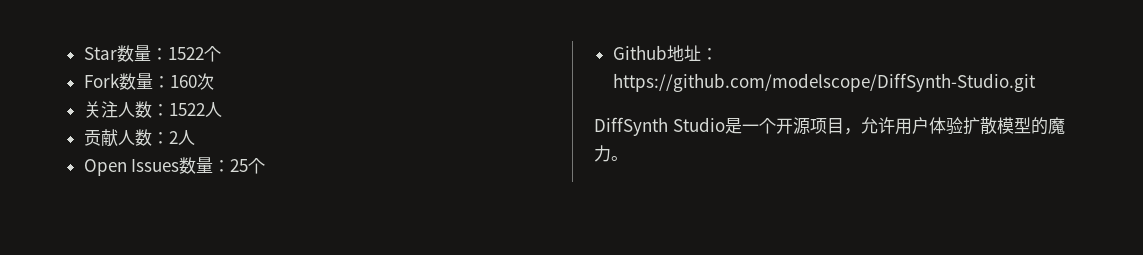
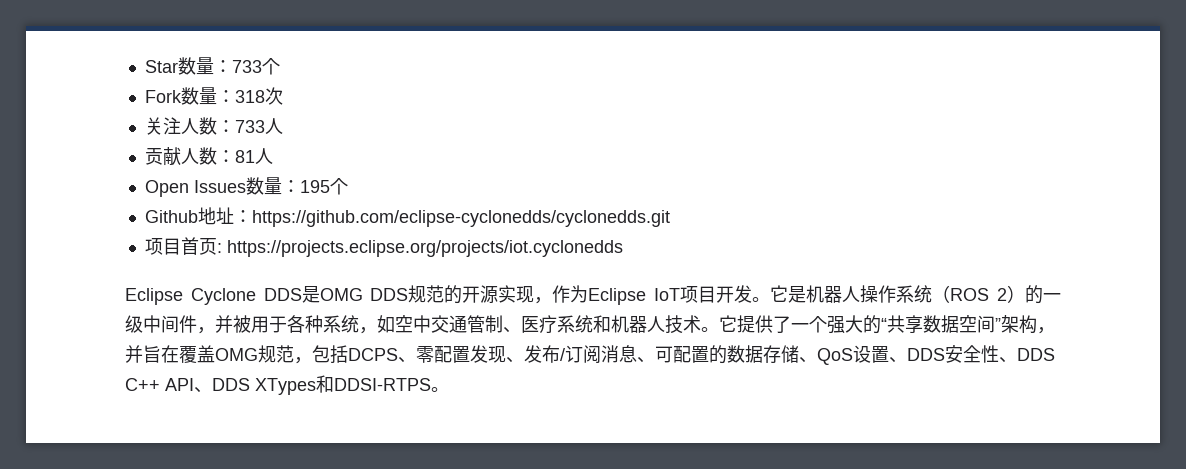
[167,47,204,60] 1522 -> [231,60,262,73] 733
[169,75,197,88] 160 -> [234,90,265,103] 318
[168,103,205,116] 1522 -> [234,120,265,133] 733
[168,131,178,144] 2 -> [234,150,255,163] 81
[230,159,249,172] 25 -> [299,180,330,193] 195
[612,73,1036,92] [594,117,1065,136] [594,145,611,162] https://github.com/modelscope/DiffSynth-Studio.git // DiffSynth Studio是一个开源项目，允许用户体验扩散模型的魔力 -> [251,210,670,227] [144,237,623,257] [125,285,1061,305] [125,315,1055,334] [125,345,1055,365] [125,375,431,395] https://github.com/eclipse-cyclonedds/cyclonedds.git // 项目首页: https://projects.eclipse.org/projects/iot.cyclonedds // Eclipse Cyclone DDS是OMG DDS规范的开源实现，作为Eclipse IoT项目开发。它是机器人操作系统（ROS 2）的一级中间件，并被用于各种系统，如空中交通管制、医疗系统和机器人技术。它提供了一个强大的“共享数据空间”架构，并旨在覆盖OMG规范，包括DCPS、零配置发现、发布/订阅消息、可配置的数据存储、QoS设置、DDS安全性、DDS C++ API、DDS XTypes和DDSI-RTPS

